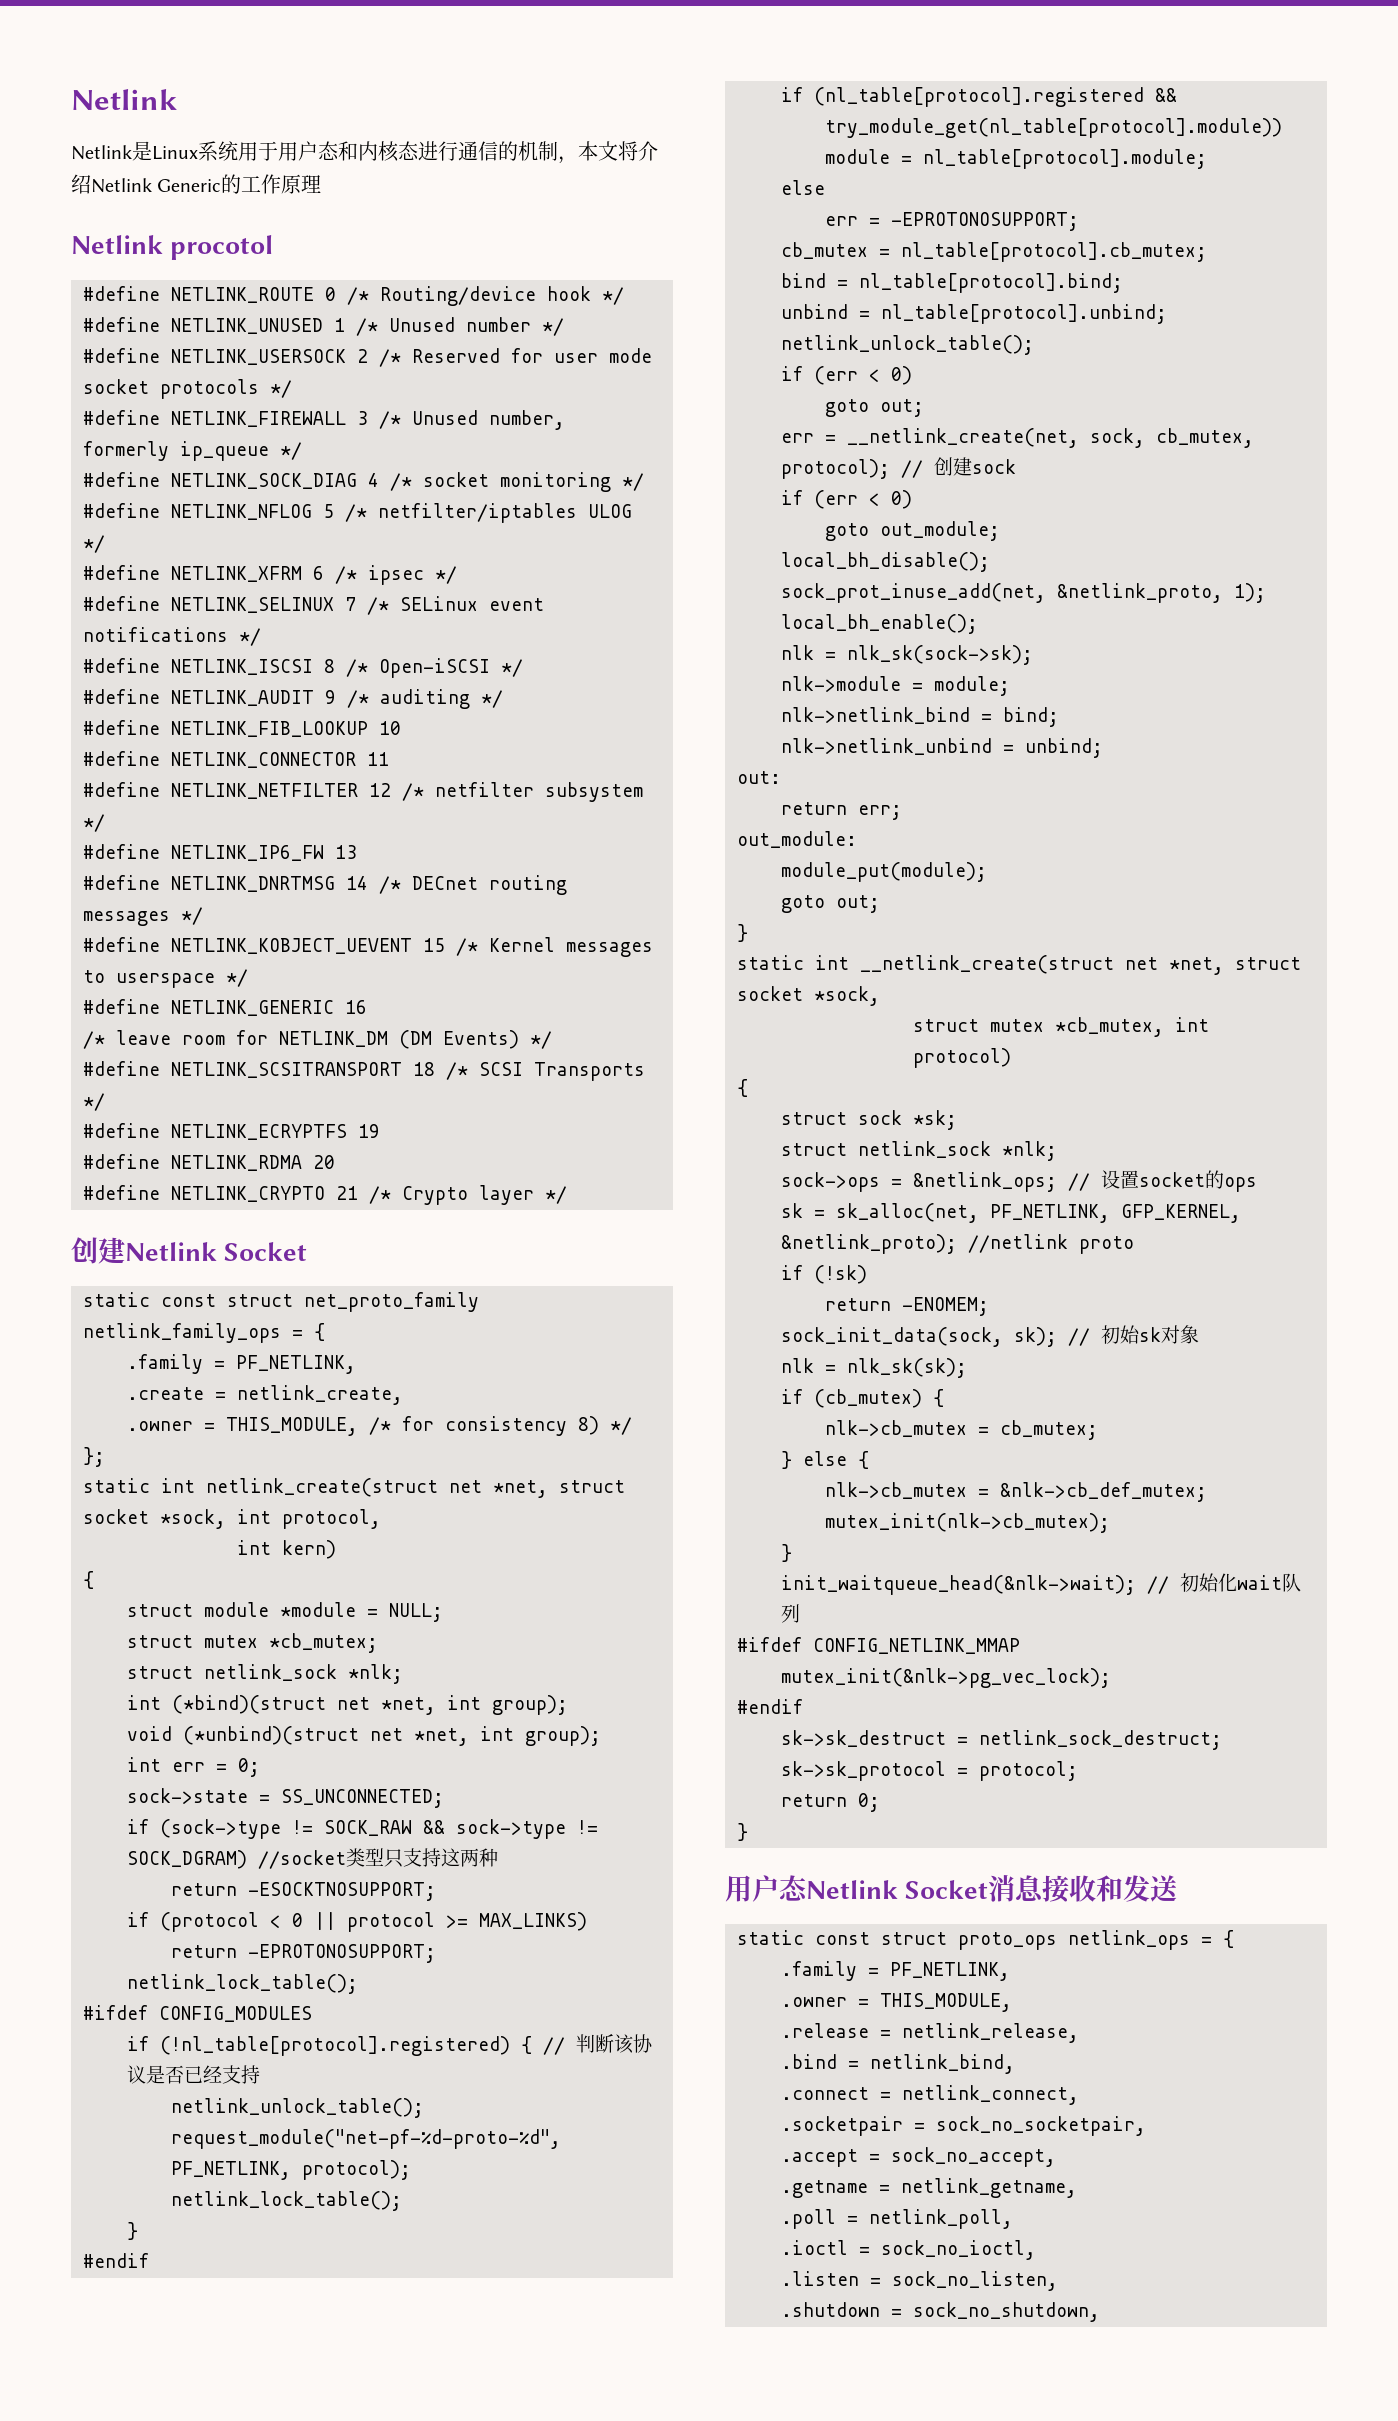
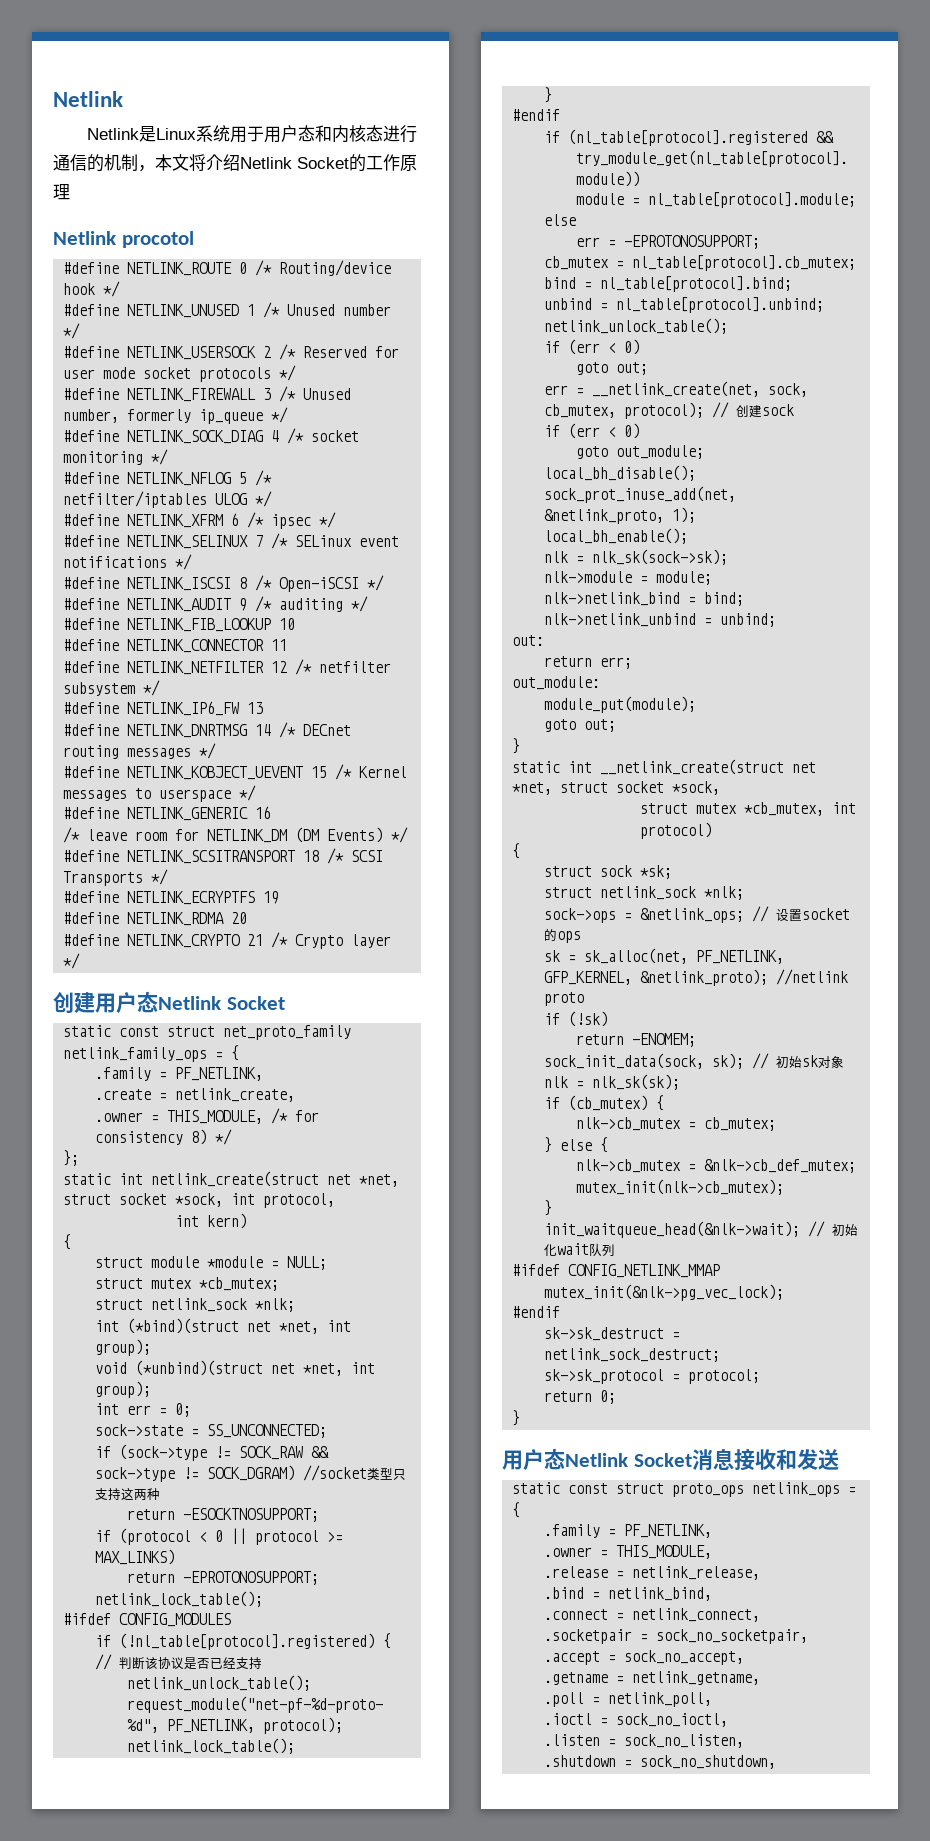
[157,179,222,192] Generic -> [297,157,349,169] Socket
(125, 1250) none -> [95,991,158,1014] 用户态

